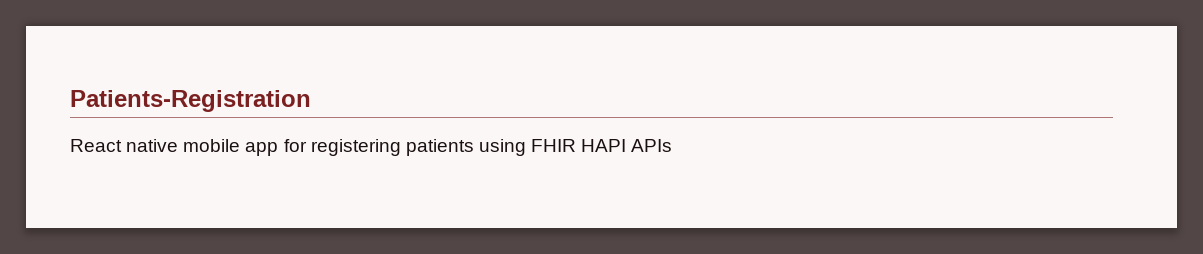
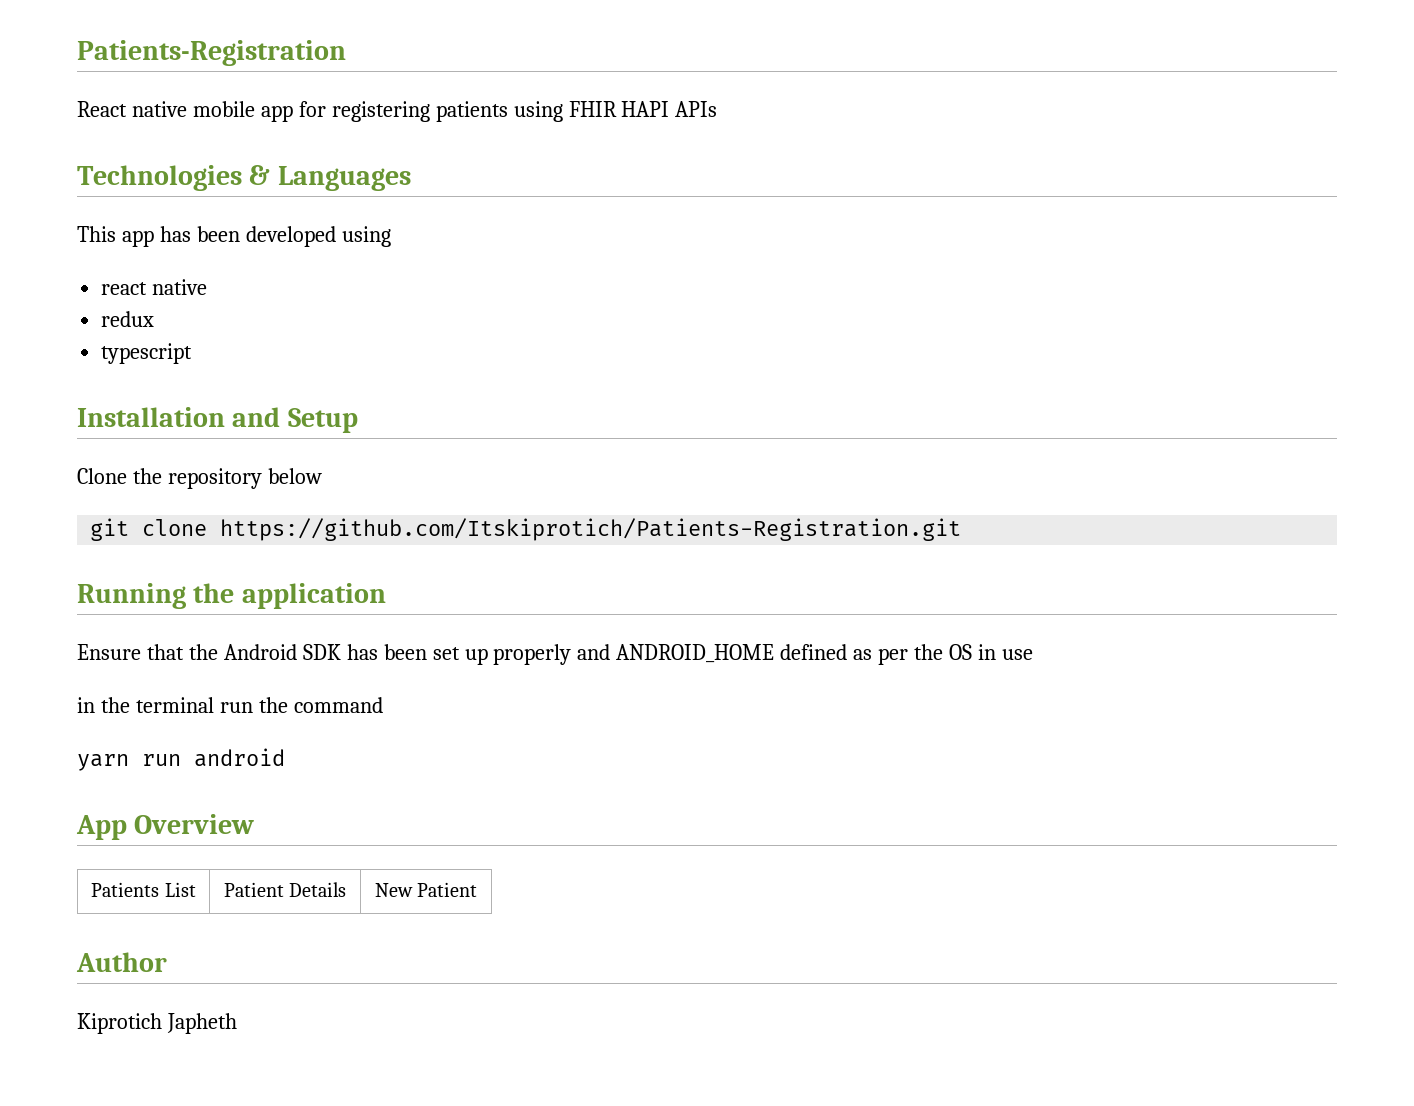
(673, 145) none -> [77,165,411,191] [77,226,391,247] [101,279,208,295] [101,311,155,327] [101,343,193,364] [77,407,358,433] [77,468,322,489] [90,518,962,541] [77,583,386,609] [77,644,1033,665] [77,697,383,713] [77,748,285,771] [76,814,255,840] [91,882,196,897] [223,882,347,897] [374,882,478,897] [76,952,167,972] [77,1013,237,1034] // Technologies & Languages // This app has been developed using // react native // redux // typescript // Installation and Setup // Clone the repository below // git clone https://github.com/Itskiprotich/Patients-Registration.git // Running the application // Ensure that the Android SDK has been set up properly and ANDROID_HOME defined as per the OS in use // in the terminal run the command // yarn run android // App Overview // Patients List | Patient Details | New Patient // Author // Kiprotich Japheth

